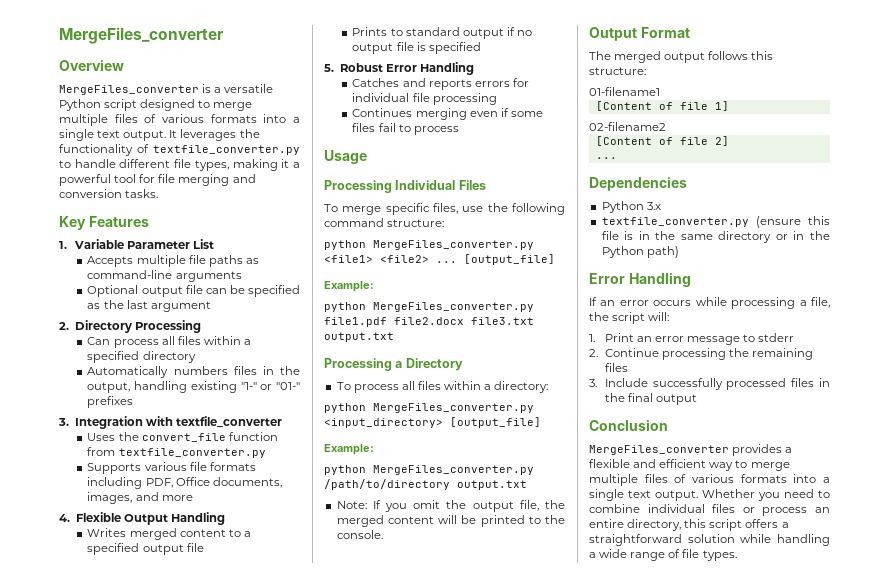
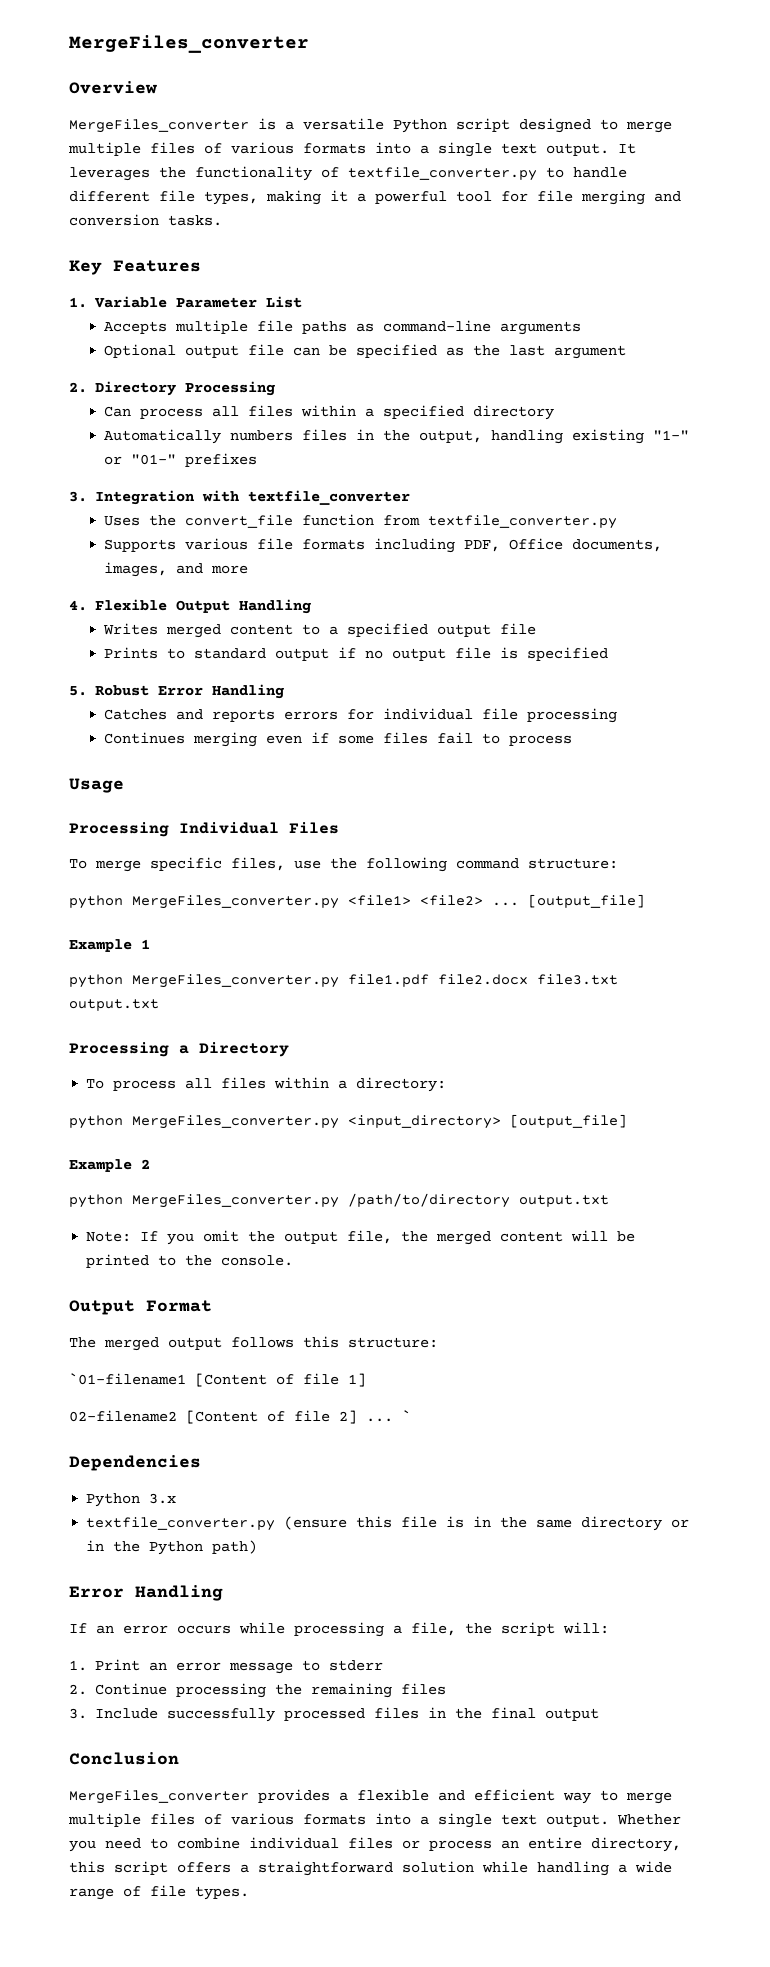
[324,281,374,292] Example: -> [69,939,150,952] Example 1
[324,444,374,455] Example: -> [69,1159,150,1172] Example 2
[589,87,660,96] 01-filename1 // -> [69,1373,186,1385] `01-filename1
(666, 126) // -> (177, 1416) none
[595,157,617,159] // ... -> [366,1410,411,1422] ... `

